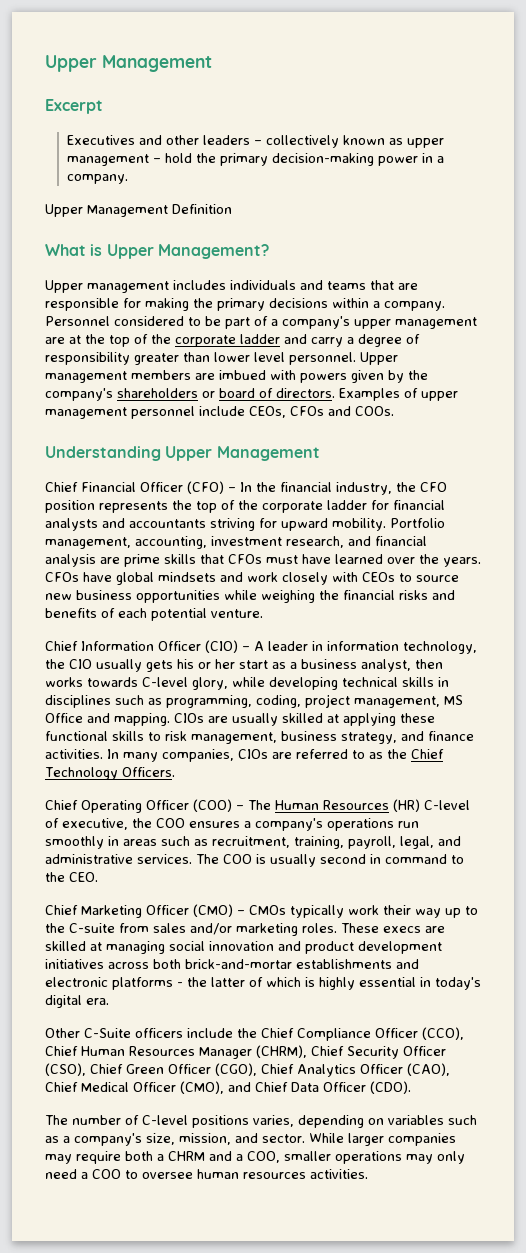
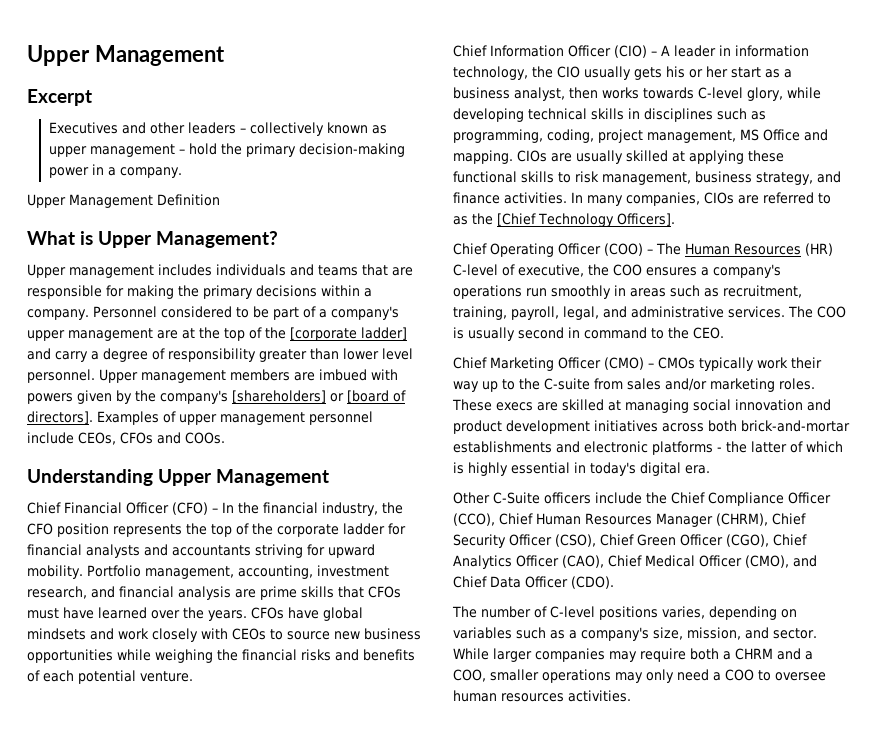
[175,334,280,347] corporate ladder -> [290,327,407,341] [corporate ladder]
[117,388,335,398] shareholders or board of directors. -> [232,390,406,403] [27,411,93,424] [shareholders] or [board of directors].
[411,749,444,759] [45,767,175,780] Chief Technology Officers. -> [497,213,675,227] [Chief Technology Officers].

